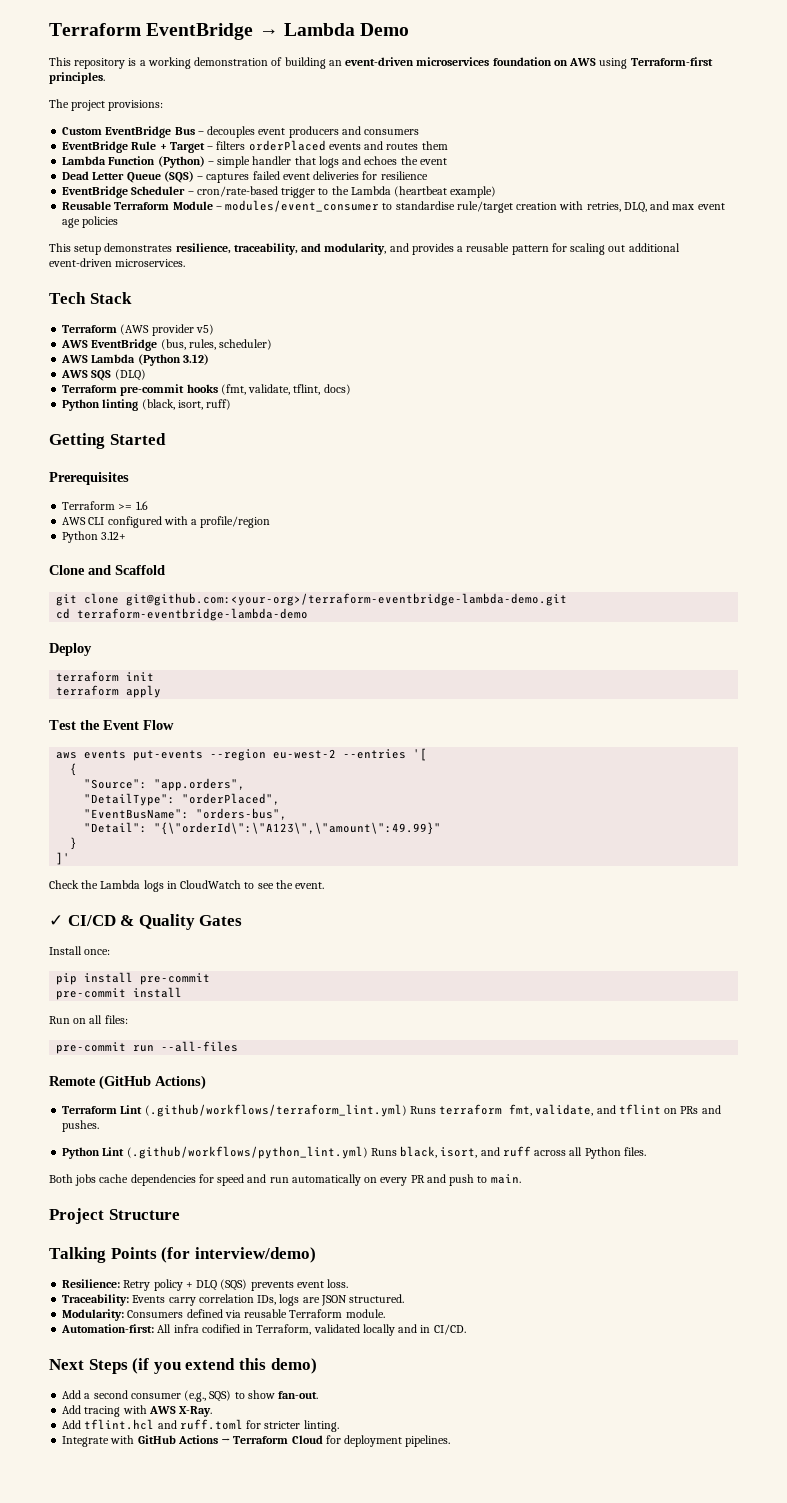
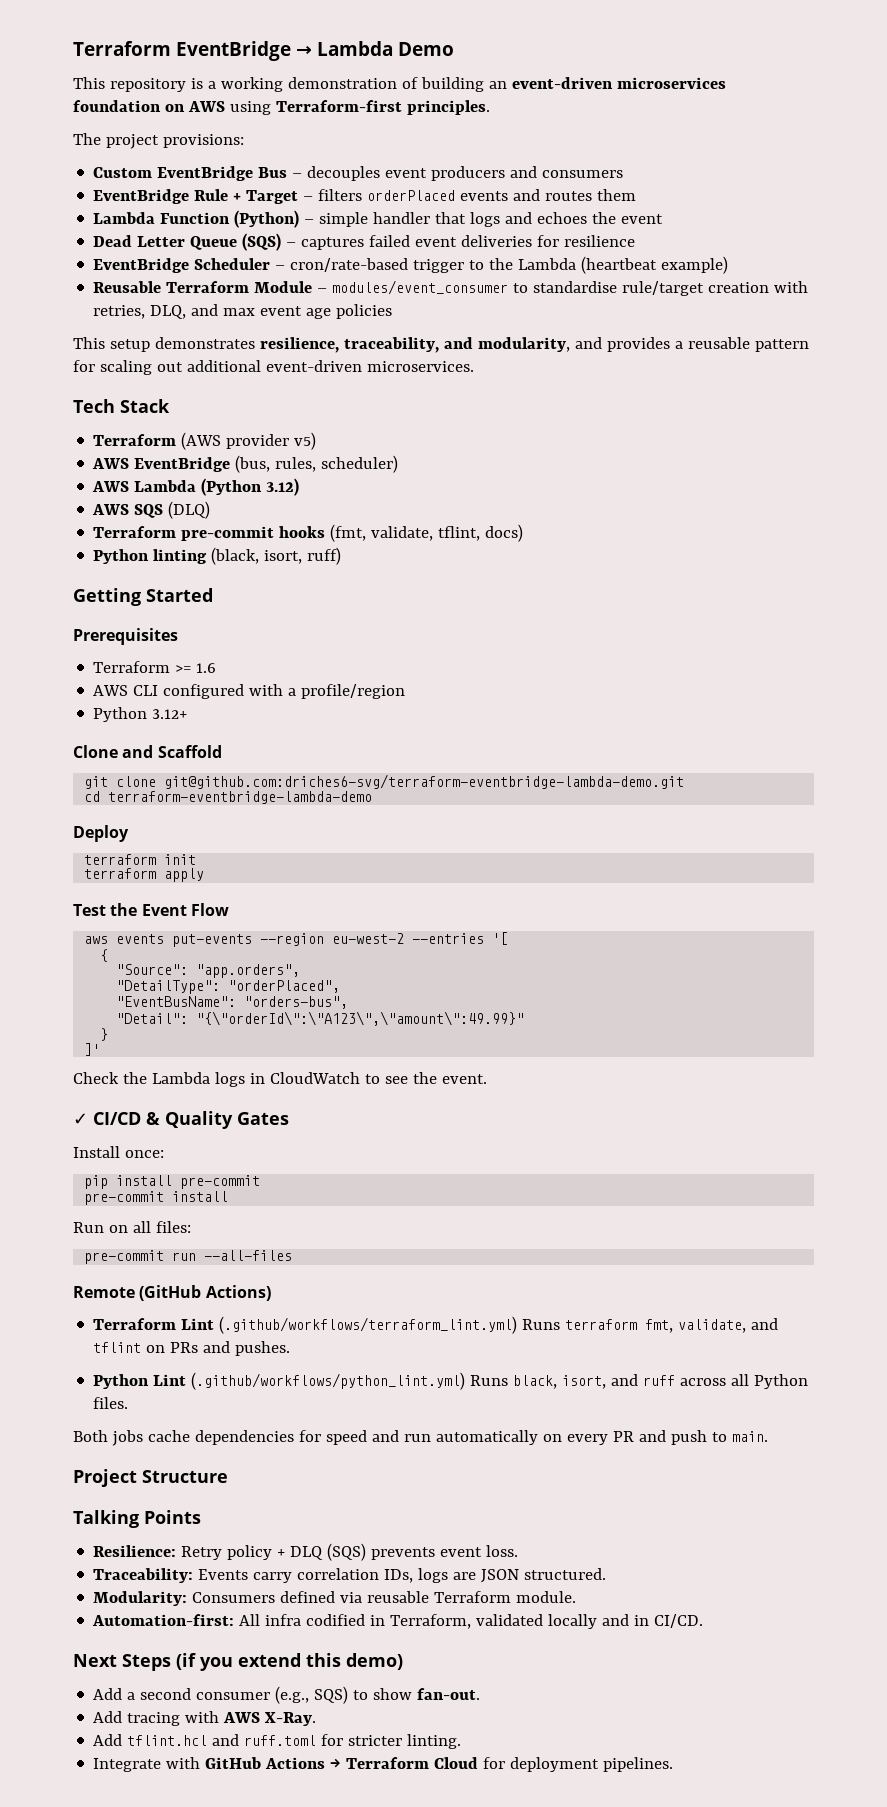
[126,593,568,606] git@github.com:<your-org>/terraform-eventbridge-lambda-demo.git -> [164,774,685,789] git@github.com:driches6-svg/terraform-eventbridge-lambda-demo.git
[161,1247,316,1263] (for interview/demo) -> (201, 1517) none

